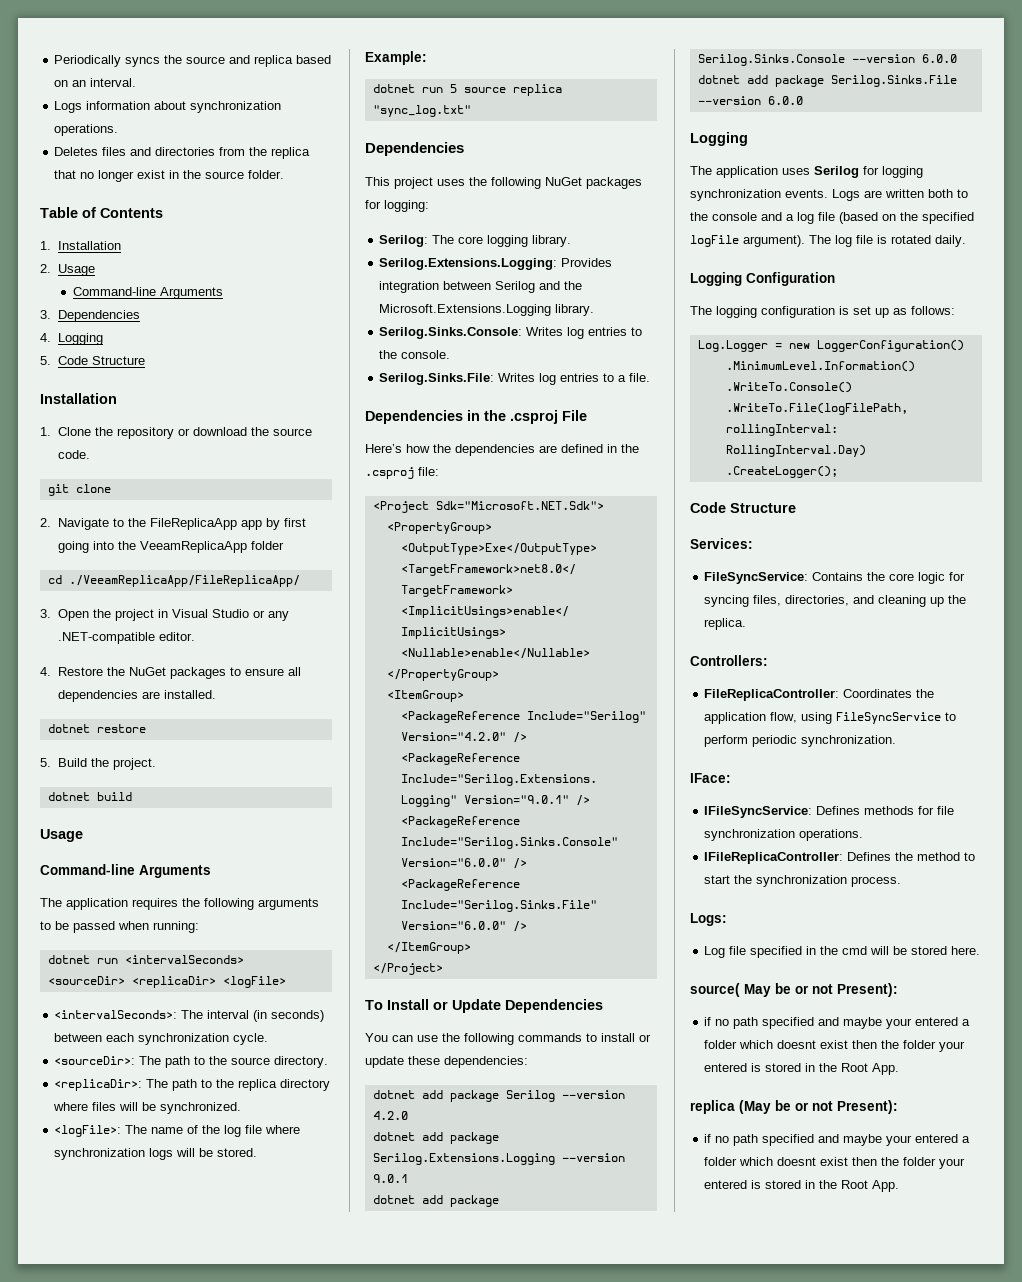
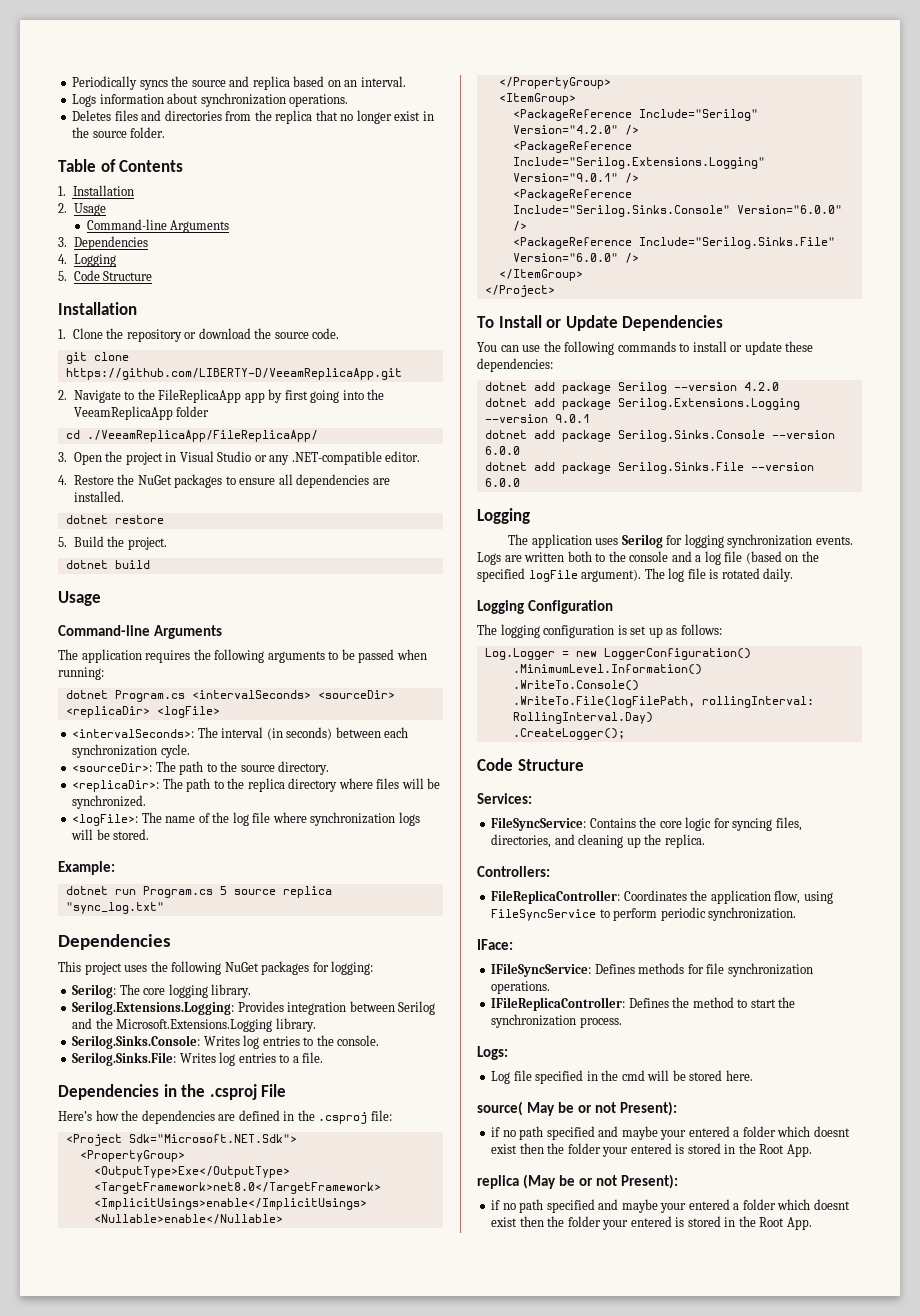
(111, 488) none -> [65,368,402,380] https://github.com/LIBERTY-D/VeeamReplicaApp.git
[96,958,118,964] run -> [114,690,185,702] Program.cs
(443, 90) none -> [142,886,213,898] Program.cs

